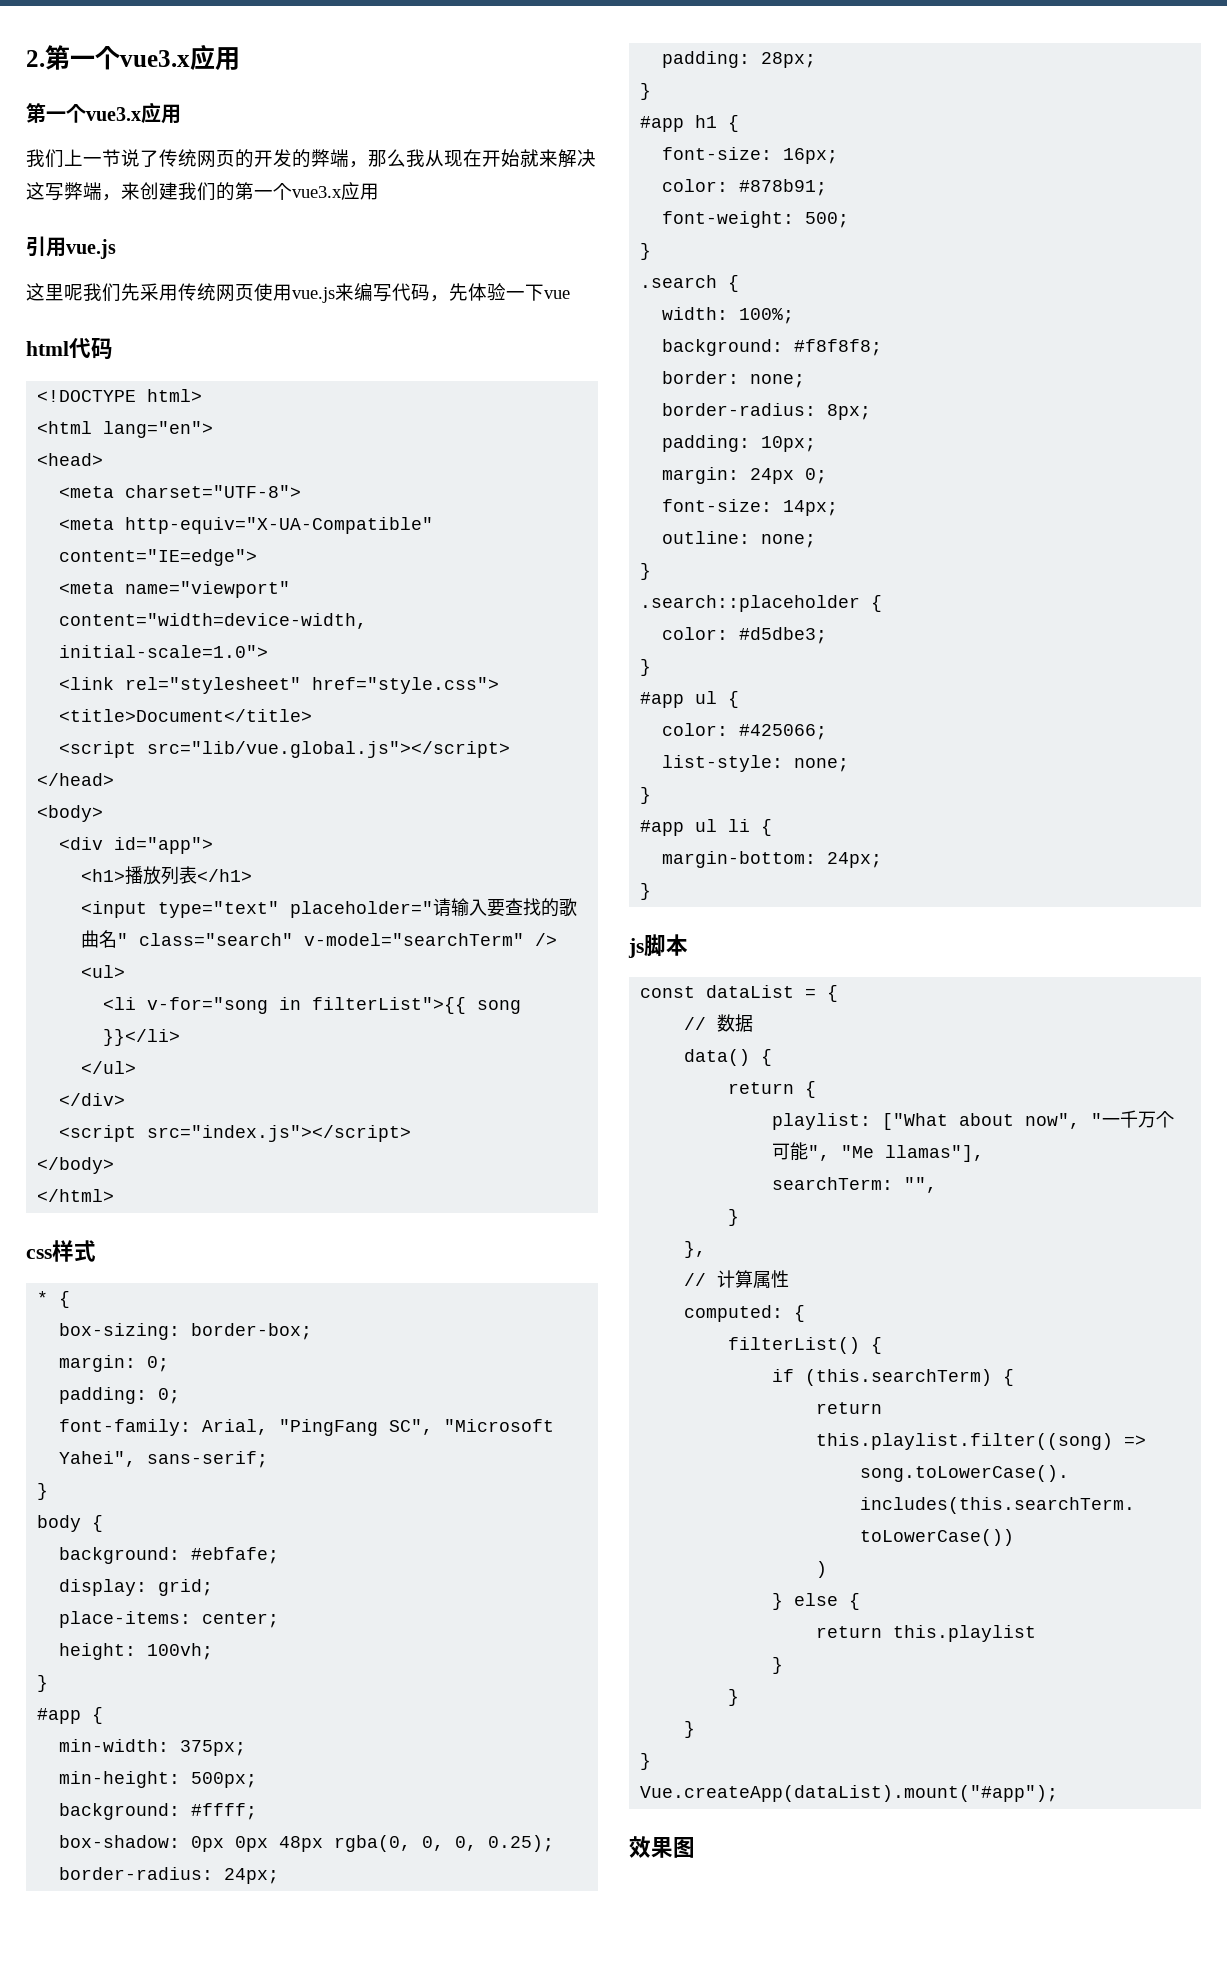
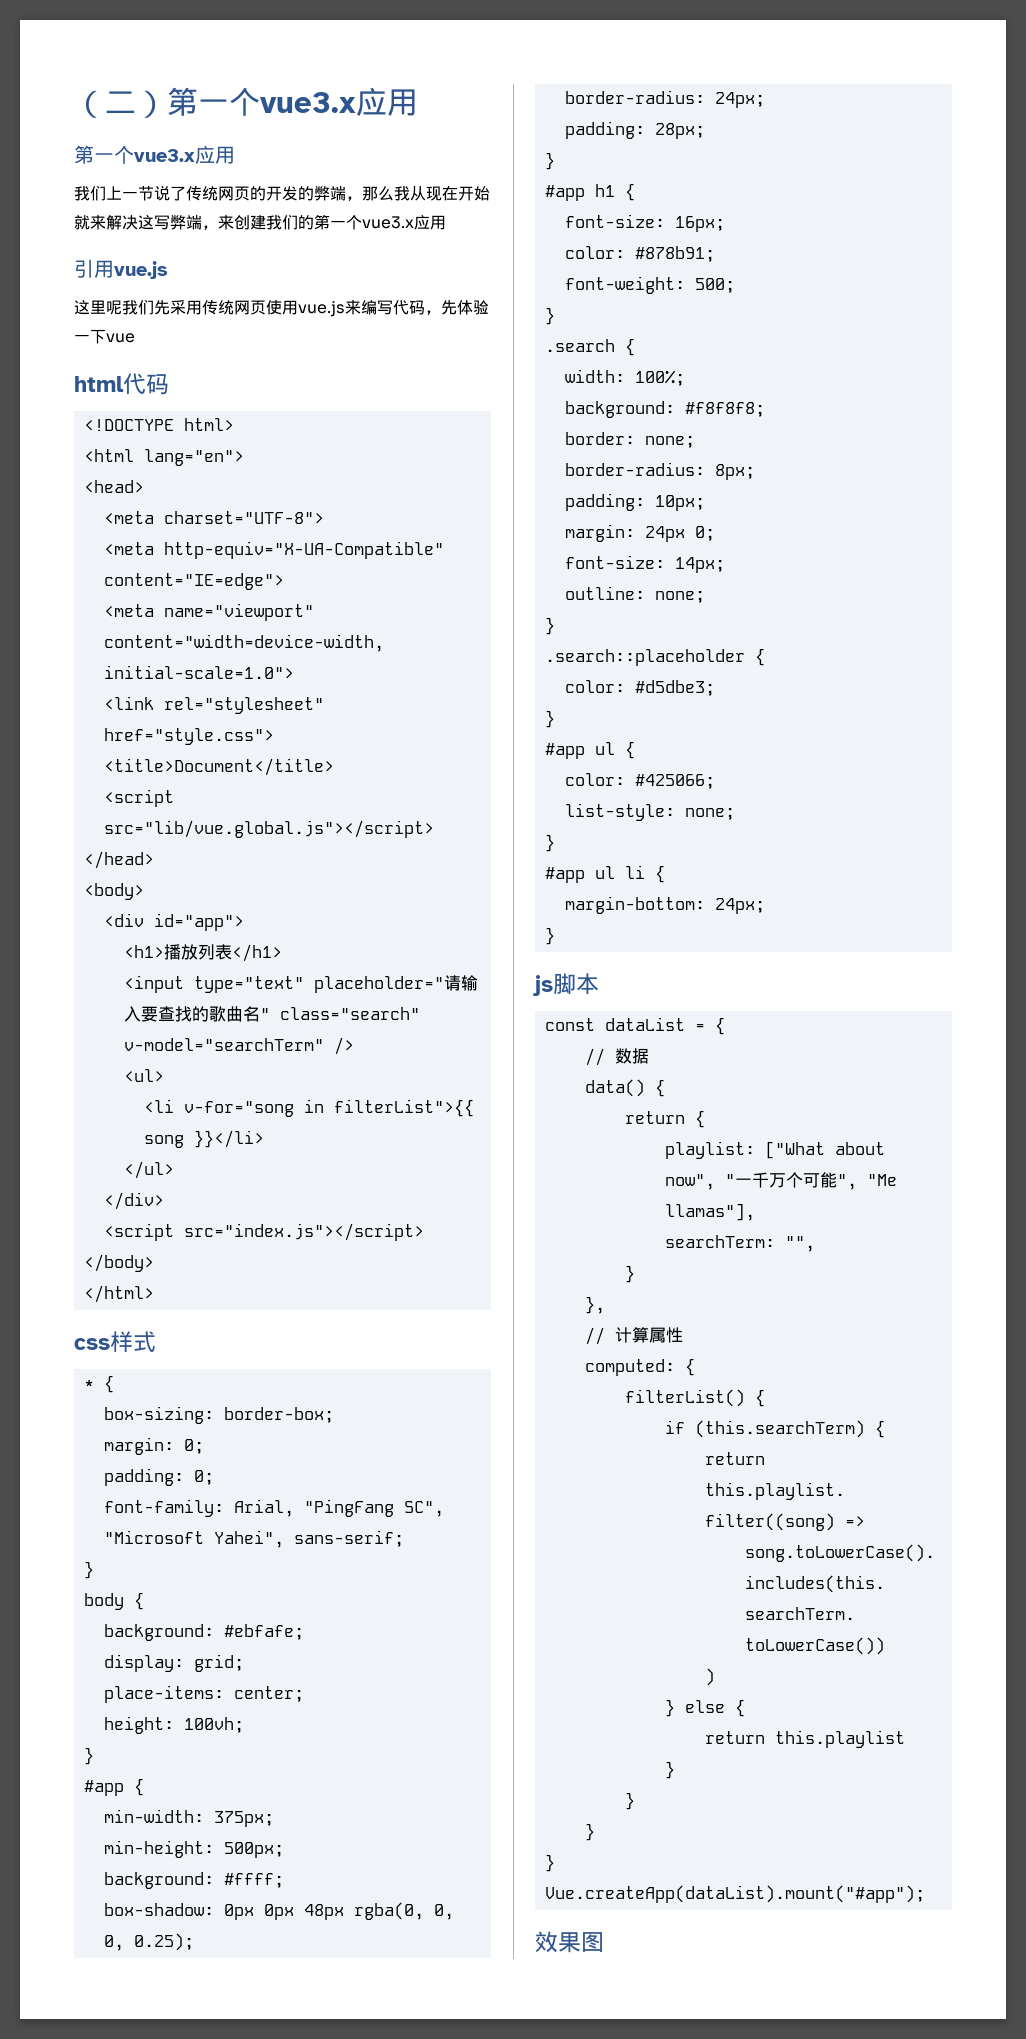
[26,50,45,67] 2. -> [74,90,167,118] （二）

